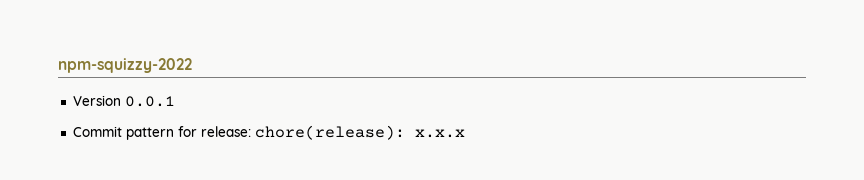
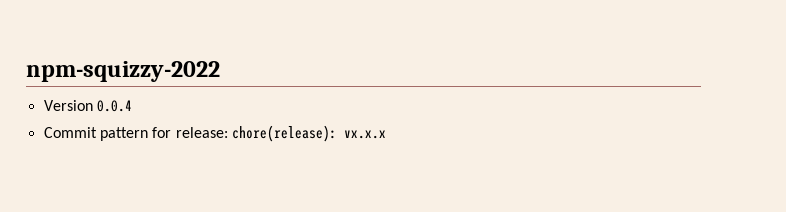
[124,96,175,107] 0.0.1 -> [96,100,132,112] 0.0.4
[414,129,465,138] x.x.x -> [343,130,386,139] vx.x.x

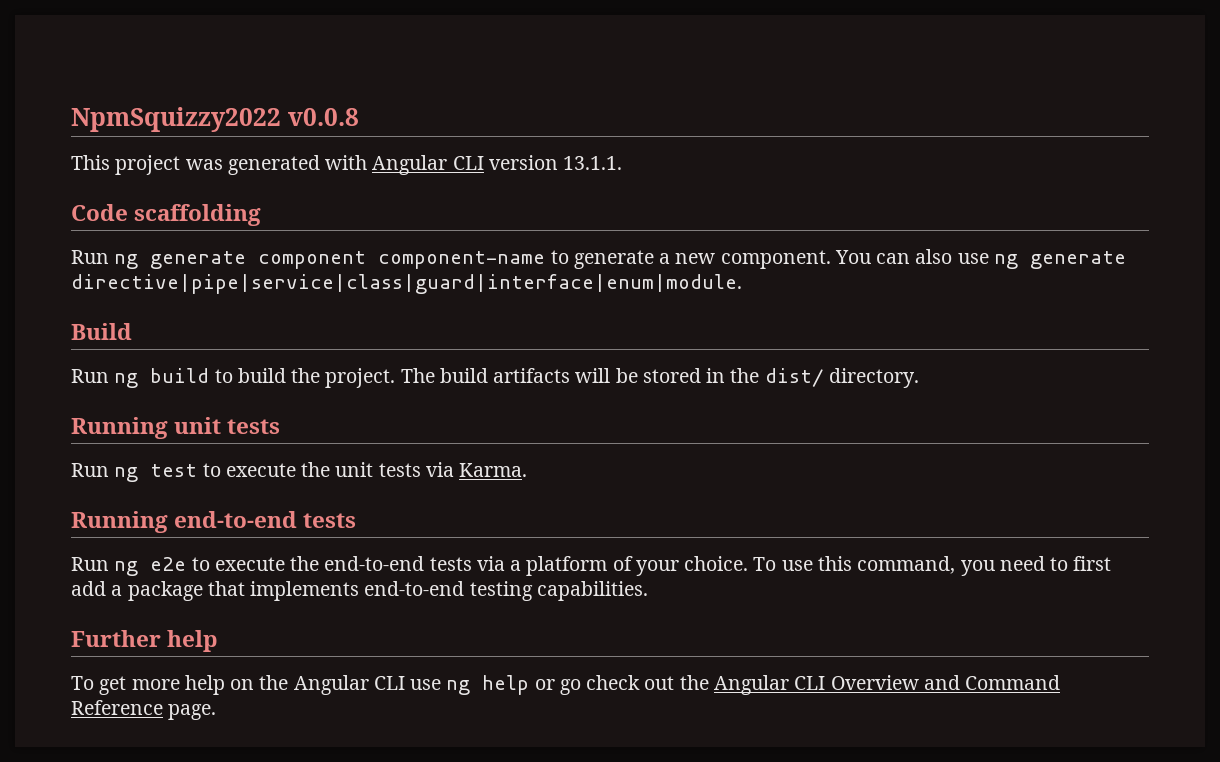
[26,61,220,82] [43,100,132,112] [43,125,386,142] npm-squizzy-2022 // Version 0.0.4 // Commit pattern for release: chore(release): vx.x.x -> [71,107,359,132] [71,155,623,175] [71,204,262,226] [71,249,1126,269] [71,274,742,294] [71,323,132,340] [71,368,919,388] [71,417,281,439] [71,462,528,482] [71,511,357,533] [71,556,1112,576] [71,581,648,601] [71,630,219,652] [71,675,1061,695] [71,700,217,720] NpmSquizzy2022 v0.0.8 // This project was generated with Angular CLI version 13.1.1. // Code scaffolding // Run ng generate component component-name to generate a new component. You can also use ng generate directive|pipe|service|class|guard|interface|enum|module. // Build // Run ng build to build the project. The build artifacts will be stored in the dist/ directory. // Running unit tests // Run ng test to execute the unit tests via Karma. // Running end-to-end tests // Run ng e2e to execute the end-to-end tests via a platform of your choice. To use this command, you need to first add a package that implements end-to-end testing capabilities. // Further help // To get more help on the Angular CLI use ng help or go check out the Angular CLI Overview and Command Reference page.

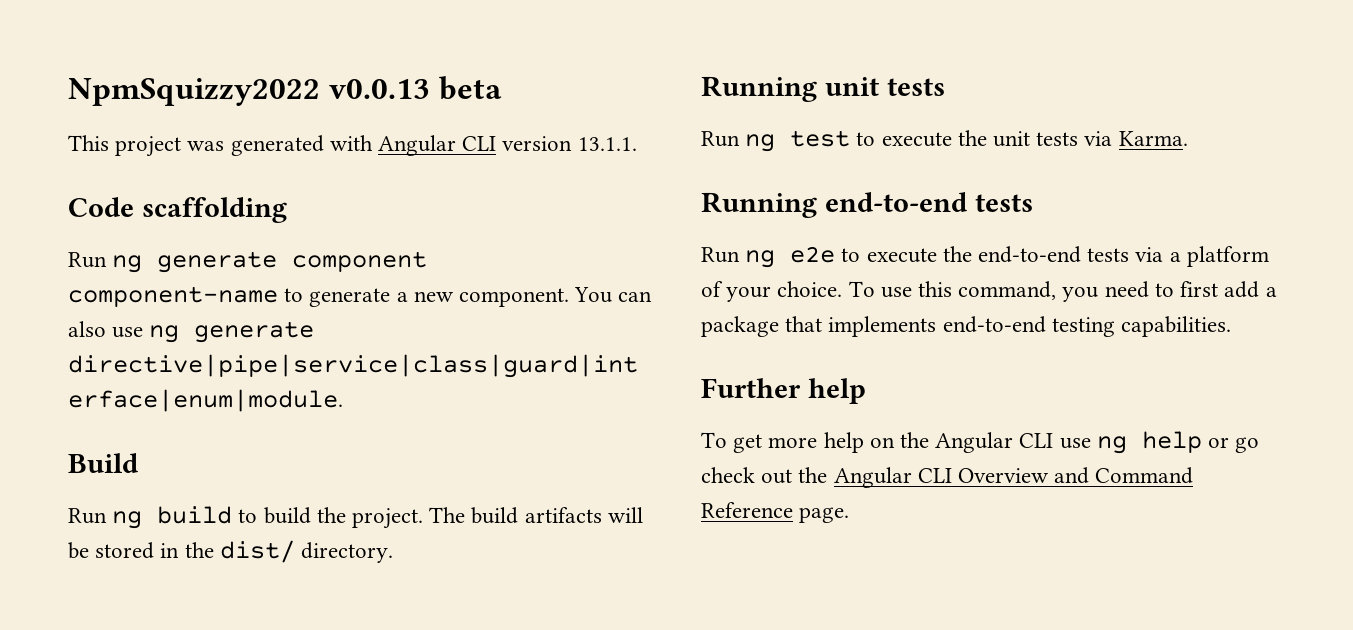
[287,108,359,126] v0.0.8 -> [328,76,502,100] v0.0.13 beta

